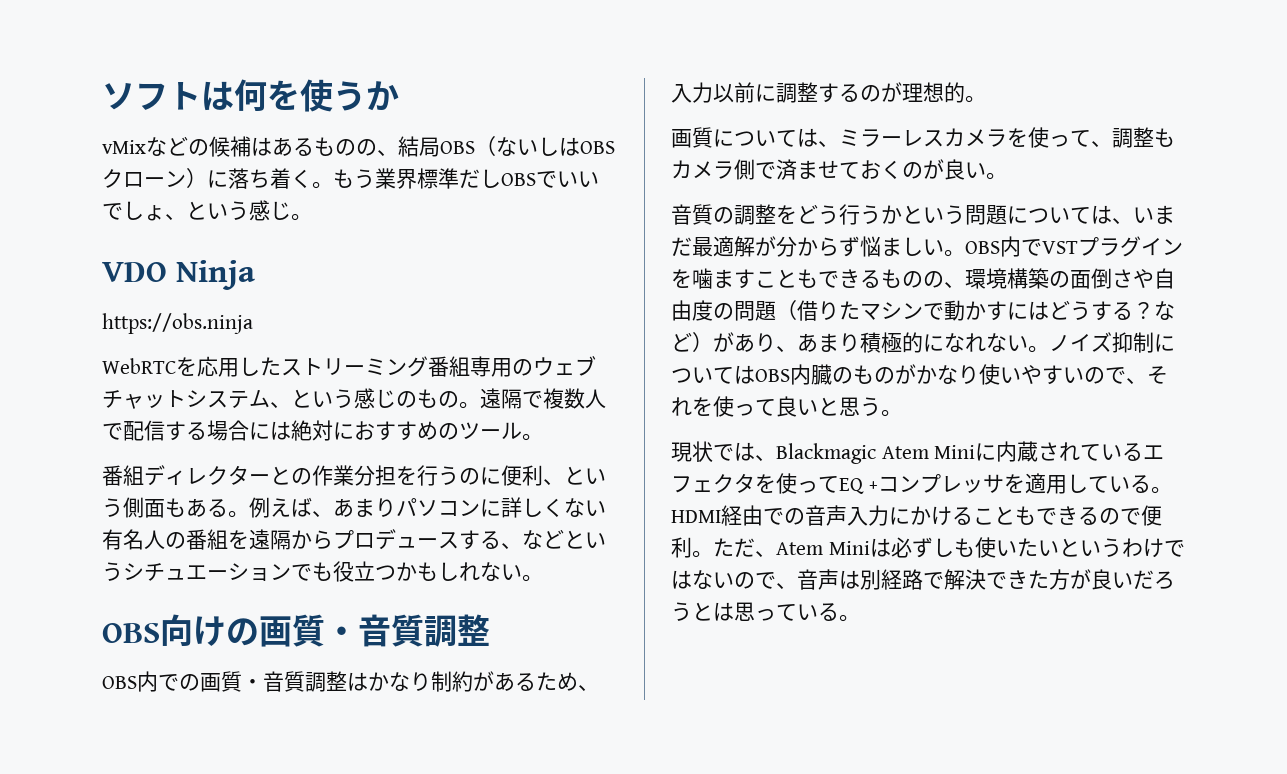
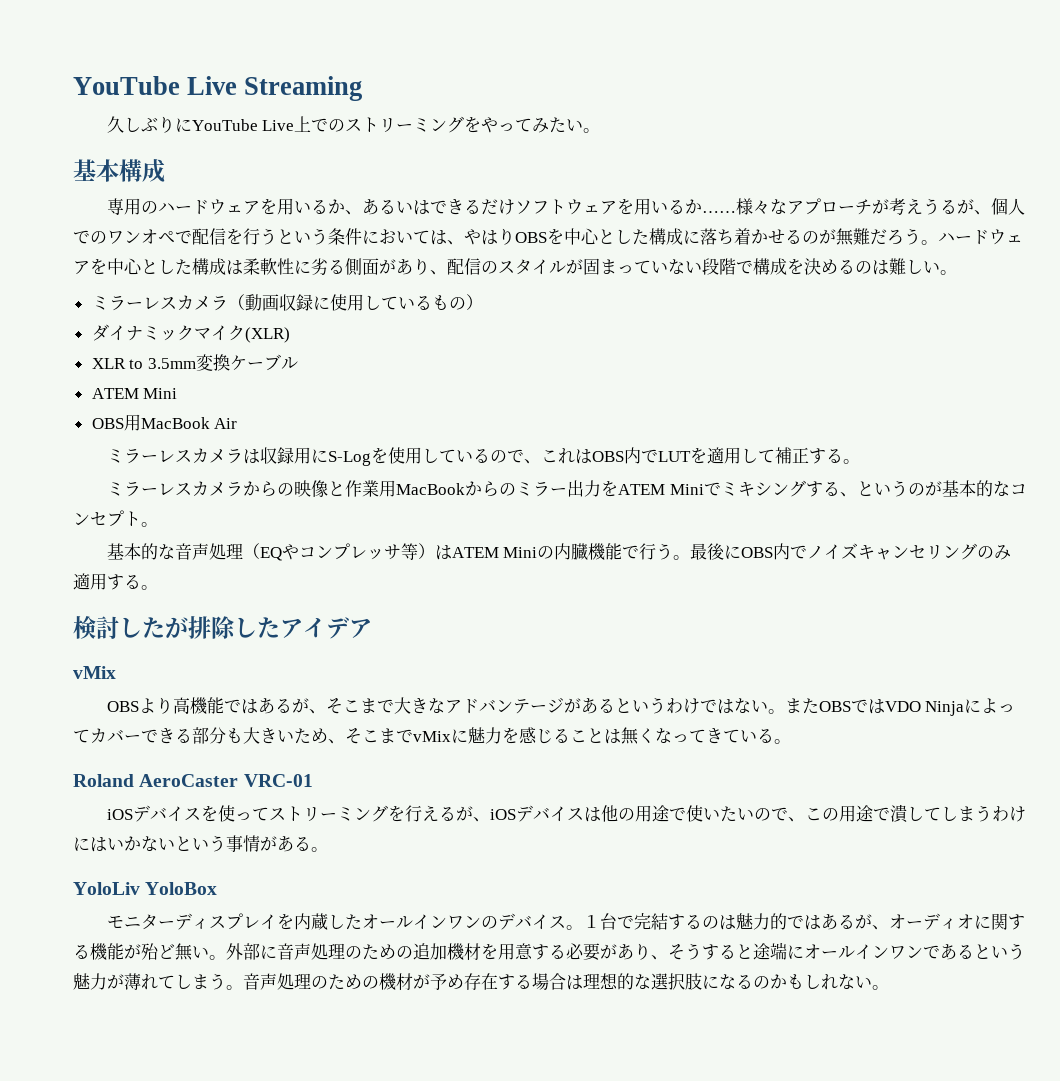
[102,79,399,112] [102,136,615,157] [102,168,599,189] [102,200,312,221] [102,260,255,290] [102,313,253,334] [102,356,596,377] [102,388,606,409] [102,420,543,441] [102,465,606,486] [102,497,606,518] [102,529,606,550] [102,561,543,582] [102,614,490,647] [102,671,599,692] [671,82,986,103] [671,127,1175,148] [671,159,1007,180] [671,204,1175,225] [671,236,1183,257] [671,268,1175,289] [671,300,1175,321] [671,332,1175,353] [671,364,1168,385] [671,396,902,417] [671,441,1165,464] [671,473,1172,494] [671,505,1162,526] [671,537,1059,558] ソフトは何を使うか // vMixなどの候補はあるものの、結局OBS（ないしはOBSクローン）に落ち着く。もう業界標準だしOBSでいいでしょ、という感じ。 // VDO Ninja // https://obs.ninja // WebRTCを応用したストリーミング番組専用のウェブチャットシステム、という感じのもの。遠隔で複数人で配信する場合には絶対におすすめのツール。 // 番組ディレクターとの作業分担を行うのに便利、という側面もある。例えば、あまりパソコンに詳しくない有名人の番組を遠隔からプロデュースする、などというシチュエーションでも役立つかもしれない。 // OBS向けの画質・音質調整 // OBS内での画質・音質調整はかなり制約があるため、入力以前に調整するのが理想的。 // 画質については、ミラーレスカメラを使って、調整もカメラ側で済ませておくのが良い。 // 音質の調整をどう行うかという問題については、いまだ最適解が分からず悩ましい。OBS内でVSTプラグインを噛ますこともできるものの、環境構築の面倒さや自由度の問題（借りたマシンで動かすにはどうする？など）があり、あまり積極的になれない。ノイズ抑制についてはOBS内臓のものがかなり使いやすいので、それを使って良いと思う。 // 現状では、Blackmagic Atem Miniに内蔵されているエフェクタを使ってEQ +コンプレッサを適用している。HDMI経由での音声入力にかけることもできるので便利。ただ、Atem Miniは必ずしも使いたい -> [73,76,363,101] [106,116,601,133] [73,159,165,183] [106,198,1025,215] [73,228,1023,246] [73,258,957,276] [91,294,483,311] [91,324,290,343] [91,354,298,371] [91,388,178,399] [91,414,238,431] [106,447,860,466] [106,480,1027,498] [73,510,158,527] [106,543,1012,561] [73,573,158,590] [73,616,372,639] [73,666,116,679] [106,697,615,714] YouTube Live Streaming // 久しぶりにYouTube Live上でのストリーミングをやってみたい。 // 基本構成 // 専用のハードウェアを用いるか、あるいはできるだけソフトウェアを用いるか……様々なアプローチが考えうるが、個人でのワンオペで配信を行うという条件においては、やはりOBSを中心とした構成に落ち着かせるのが無難だろう。ハードウェアを中心とした構成は柔軟性に劣る側面があり、配信のスタイルが固まっていない段階で構成を決めるのは難しい。 // ミラーレスカメラ（動画収録に使用しているもの） // ダイナミックマイク(XLR) // XLR to 3.5mm変換ケーブル // ATEM Mini // OBS用MacBook Air // ミラーレスカメラは収録用にS-Logを使用しているので、これはOBS内でLUTを適用して補正する。 // ミラーレスカメラからの映像と作業用MacBookからのミラー出力をATEM Miniでミキシングする、というのが基本的なコンセプト。 // 基本的な音声処理（EQやコンプレッサ等）はATEM Miniの内臓機能で行う。最後にOBS内でノイズキャンセリングのみ適用する。 // 検討したが排除したアイデア // vMix // OBSより高機能ではあるが、そこまで大きなアドバンテージがある
[734,569,1175,590] [671,602,839,621] ので、音声は別経路で解決できた方が良いだろうとは思っている -> [767,698,1016,716] [73,727,791,745] [73,774,313,787] [106,804,1026,823] [73,835,328,852] [73,882,218,895] [106,913,1025,930] [73,942,1025,961] [73,973,872,991] 。またOBSではVDO Ninjaによってカバーできる部分も大きいため、そこまでvMixに魅力を感じることは無くなってきている。 // Roland AeroCaster VRC-01 // iOSデバイスを使ってストリーミングを行えるが、iOSデバイスは他の用途で使いたいので、この用途で潰してしまうわけにはいかないという事情がある。 // YoloLiv YoloBox // モニターディスプレイを内蔵したオールインワンのデバイス。１台で完結するのは魅力的ではあるが、オーディオに関する機能が殆ど無い。外部に音声処理のための追加機材を用意する必要があり、そうすると途端にオールインワンであるという魅力が薄れてしまう。音声処理のための機材が予め存在する場合は理想的な選択肢になるのかもしれない

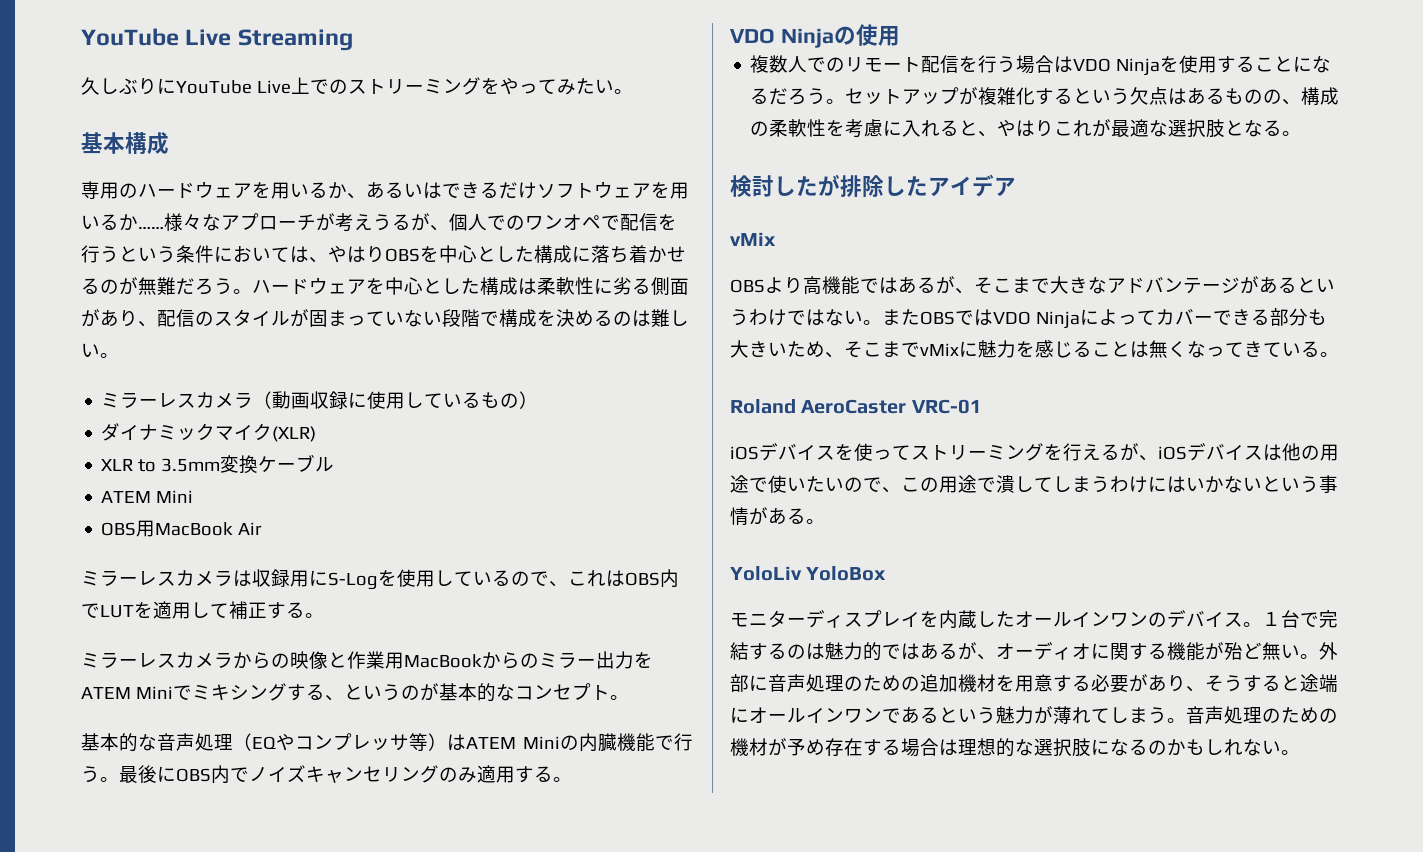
(158, 587) none -> [730,24,900,48] [750,55,1332,76] [750,87,1340,105] [750,119,1302,138] // VDO Ninjaの使用 // 複数人でのリモート配信を行う場合はVDO Ninjaを使用することになるだろう。セットアップが複雑化するという欠点はあるものの、構成の柔軟性を考慮に入れると、やはりこれが最適な選択肢となる。

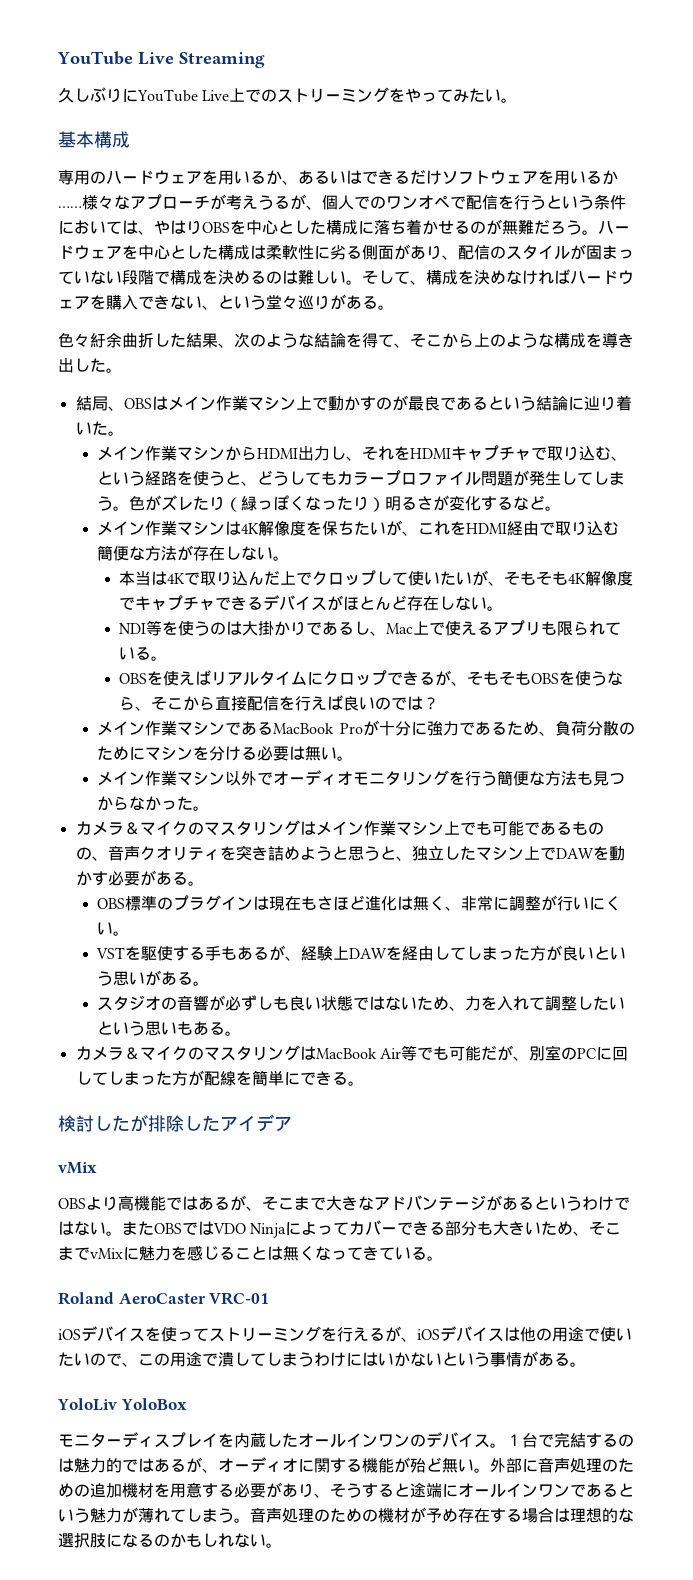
[101,391,539,409] [101,423,317,442] [101,454,335,474] [101,490,194,503] [101,520,263,537] [81,569,679,590] [81,601,324,619] [81,651,653,669] [81,683,629,702] [81,733,693,752] [81,765,572,784] [730,24,900,48] [750,55,1332,76] [750,87,1340,105] [750,119,1264,138] // ミラーレスカメラ（動画収録に使用しているもの） // ダイナミックマイク(XLR) // XLR to 3.5mm変換ケーブル // ATEM Mini // OBS用MacBook Air // ミラーレスカメラは収録用にS-Logを使用しているので、これはOBS内でLUTを適用して補正する。 // ミラーレスカメラからの映像と作業用MacBookからのミラー出力をATEM Miniでミキシングする、というのが基本的なコンセプト。 // 基本的な音声処理（EQやコンプレッサ等）はATEM Miniの内臓機能で行う。最後にOBS内でノイズキャンセリングのみ適用する。 // VDO Ninjaの使用 // 複数人でのリモート配信を行う場合はVDO Ninjaを使用することになるだろう。セットアップが複雑化するという欠点はあるものの、構成の柔軟性を考慮に入れると、やはりこれが最適な選択肢とな -> [362,269,634,285] [58,294,394,310] [58,332,634,348] [58,358,122,373] [75,395,632,411] [75,421,124,436] [97,445,628,461] [97,470,626,486] [97,495,562,512] [97,520,620,536] [97,545,290,561] [119,570,634,586] [119,595,504,611] [119,620,622,636] [119,647,168,661] [119,670,624,686] [119,695,440,711] [97,720,635,736] [97,746,354,761] [97,770,626,786] [97,796,210,811] [75,820,604,836] [75,845,625,861] [75,870,204,886] [97,895,622,911] [97,922,130,936] [96,945,627,961] [97,970,210,986] [97,995,626,1011] [97,1021,242,1036] [75,1045,628,1061] [75,1070,332,1086] そして、構成を決めなければハードウェアを購入できない、という堂々巡りがある。 // 色々紆余曲折した結果、次のような結論を得て、そこから上のような構成を導き出した。 // 結局、OBSはメイン作業マシン上で動かすのが最良であるという結論に辿り着いた。 // メイン作業マシンからHDMI出力し、それをHDMIキャプチャで取り込む、という経路を使うと、どうしてもカラープロファイル問題が発生してしまう。色がズレたり（緑っぽくなったり）明るさが変化するなど。 // メイン作業マシンは4K解像度を保ちたいが、これをHDMI経由で取り込む簡便な方法が存在しない。 // 本当は4Kで取り込んだ上でクロップして使いたいが、そもそも4K解像度でキャプチャできるデバイスがほとんど存在しない。 // NDI等を使うのは大掛かりであるし、Mac上で使えるアプリも限られている。 // OBSを使えばリアルタイムにクロップできるが、そもそもOBSを使うなら、そこから直接配信を行えば良いのでは？ // メイン作業マシンであるMacBook Proが十分に強力であるため、負荷分散のためにマシンを分ける必要は無い。 // メイン作業マシン以外でオーディオモニタリングを行う簡便な方法も見つからなかった。 // カメラ＆マイクのマスタリングはメイン作業マシン上でも可能であるものの、音声クオリティを突き詰めようと思うと、独立したマシン上でDAWを動かす必要がある。 // OBS標準のプラグインは現在もさほど進化は無く、非常に調整が行いにくい。 // VSTを駆使する手もあるが、経験上DAWを経由してしまった方が良いという思いがある。 // スタジオの音響が必ずしも良い状態ではないため、力を入れて調整したいという思いもある。 // カメラ＆マイクのマスタリングはMacBook Air等でも可能だが、別室のPCに回してしまった方が配線を簡単にでき

